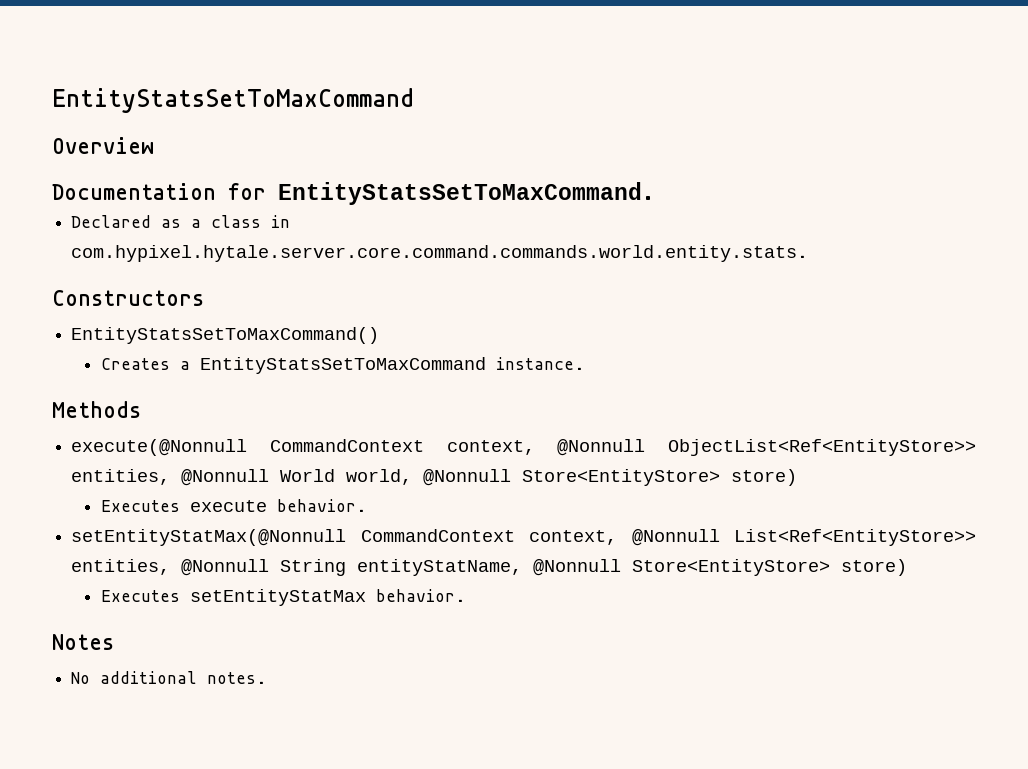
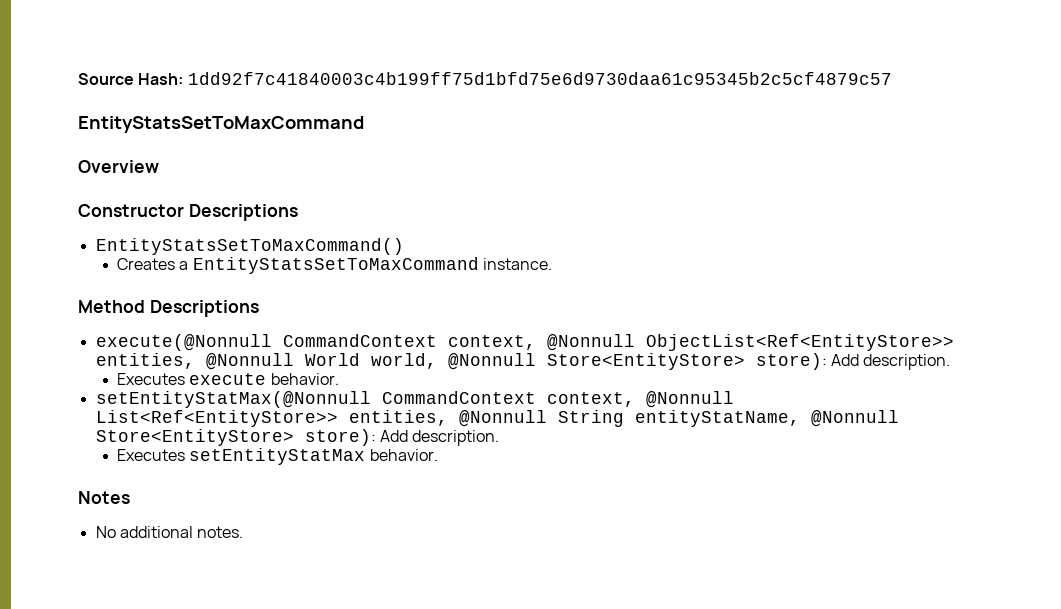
(52, 100) none -> [78,72,892,85] Source Hash: 1dd92f7c41840003c4b199ff75d1bfd75e6d9730daa61c95345b2c5cf4879c57 //
[52,182,654,205] [71,215,291,228] [71,245,808,262] [52,290,204,306] Documentation for EntityStatsSetToMaxCommand. // Declared as a class in com.hypixel.hytale.server.core.command.commands.world.entity.stats. // Constructors -> [78,204,298,221] Constructor Descriptions
[52,401,141,418] Methods -> [78,300,259,317] Method Descriptions
[731,469,798,486] store) -> [755,353,951,370] store): Add description.
[841,559,908,576] store) -> [304,429,500,446] store): Add description.

